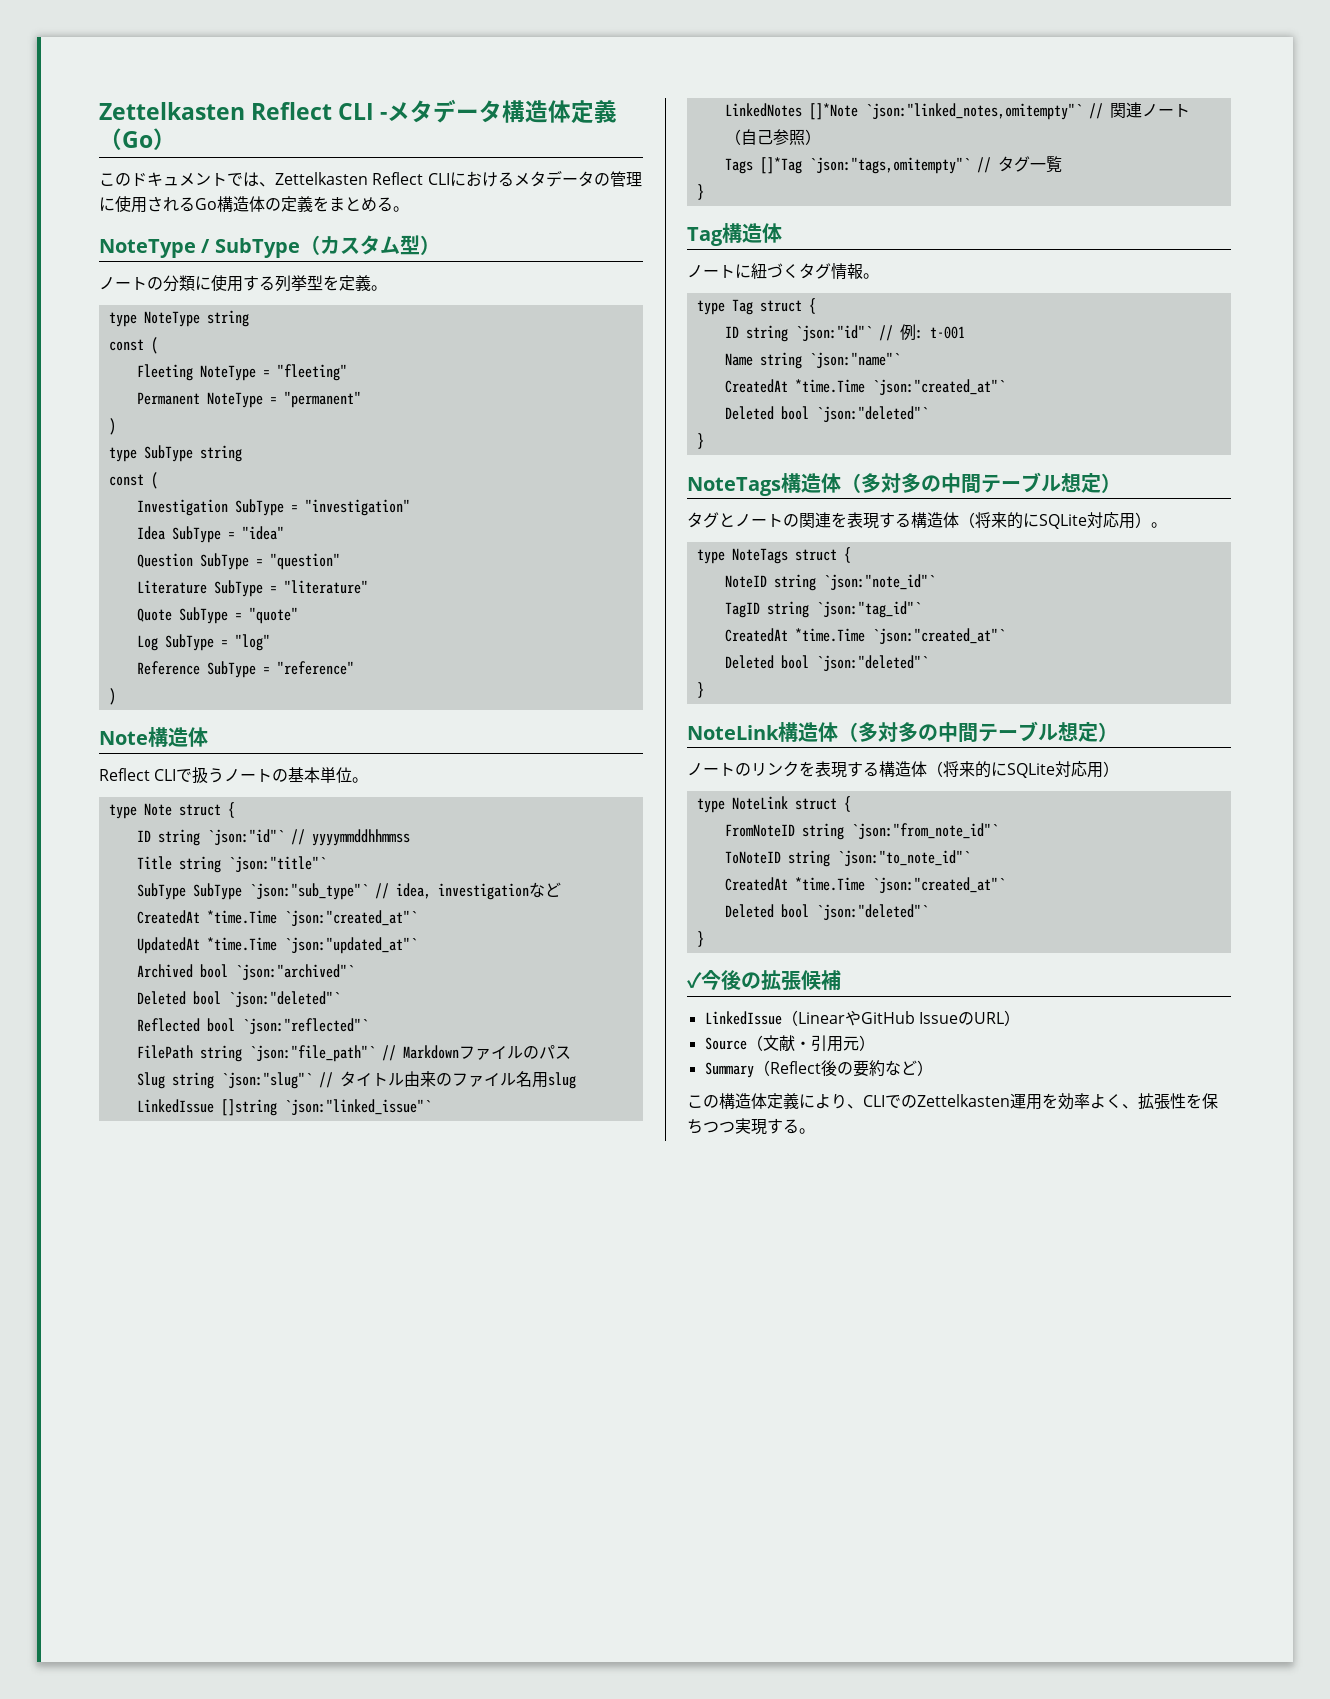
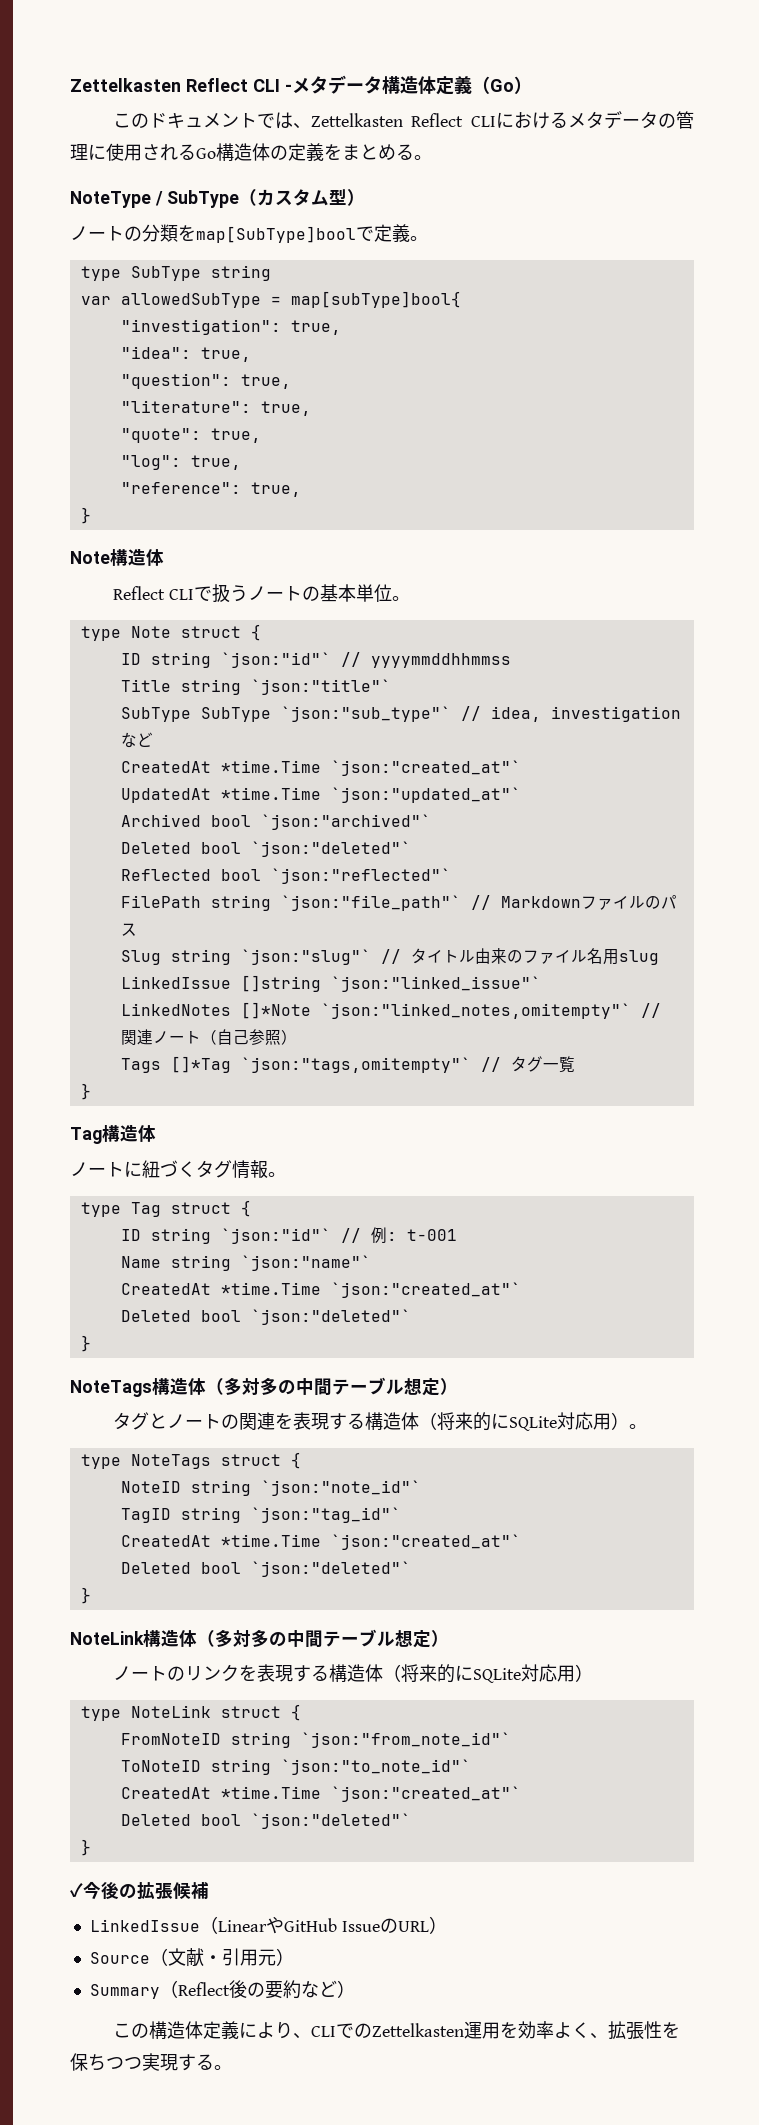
[195,275,387,292] [108,310,249,327] [108,337,158,354] [136,364,347,381] [136,391,361,408] [108,418,116,435] [108,445,242,462] [108,472,158,489] [136,499,410,516] [136,526,284,543] [136,553,340,570] [136,580,368,597] [136,607,298,624] [136,634,270,651] [136,661,354,678] [108,688,116,705] に使用する列挙型を定義。 // type NoteType string // const ( // Fleeting NoteType = "fleeting" // Permanent NoteType = "permanent" // ) // type SubType string // const ( // Investigation SubType = "investigation" // Idea SubType = "idea" // Question SubType = "question" // Literature SubType = "literature" // Quote SubType = "quote" // Log SubType = "log" // Reference SubType = "reference" // ) -> [178,224,428,243] [80,265,271,281] [80,291,461,308] [120,319,341,335] [120,346,251,362] [120,373,291,389] [120,400,311,416] [120,428,261,443] [120,455,241,470] [120,482,301,497] [80,507,91,524] をmap[SubType]boolで定義。 // type SubType string // var allowedSubType = map[subType]bool{ // "investigation": true, // "idea": true, // "question": true, // "literature": true, // "quote": true, // "log": true, // "reference": true, // }

